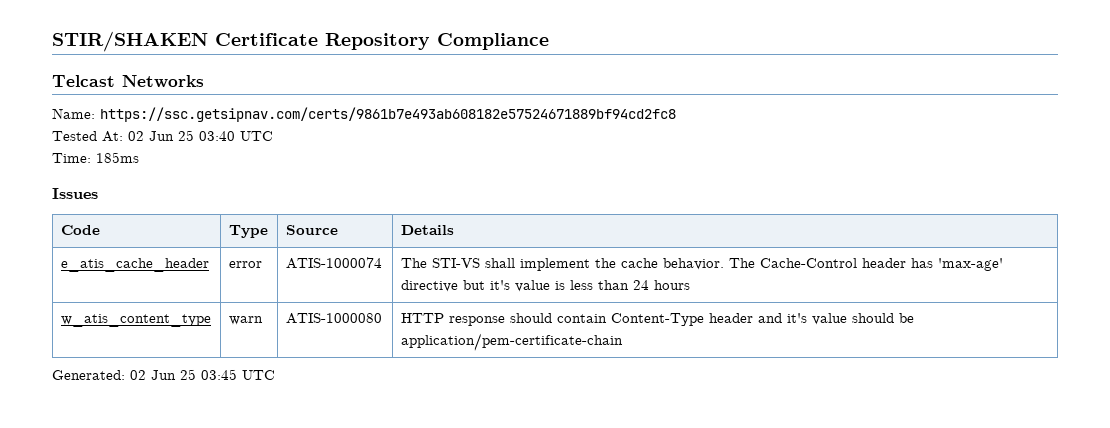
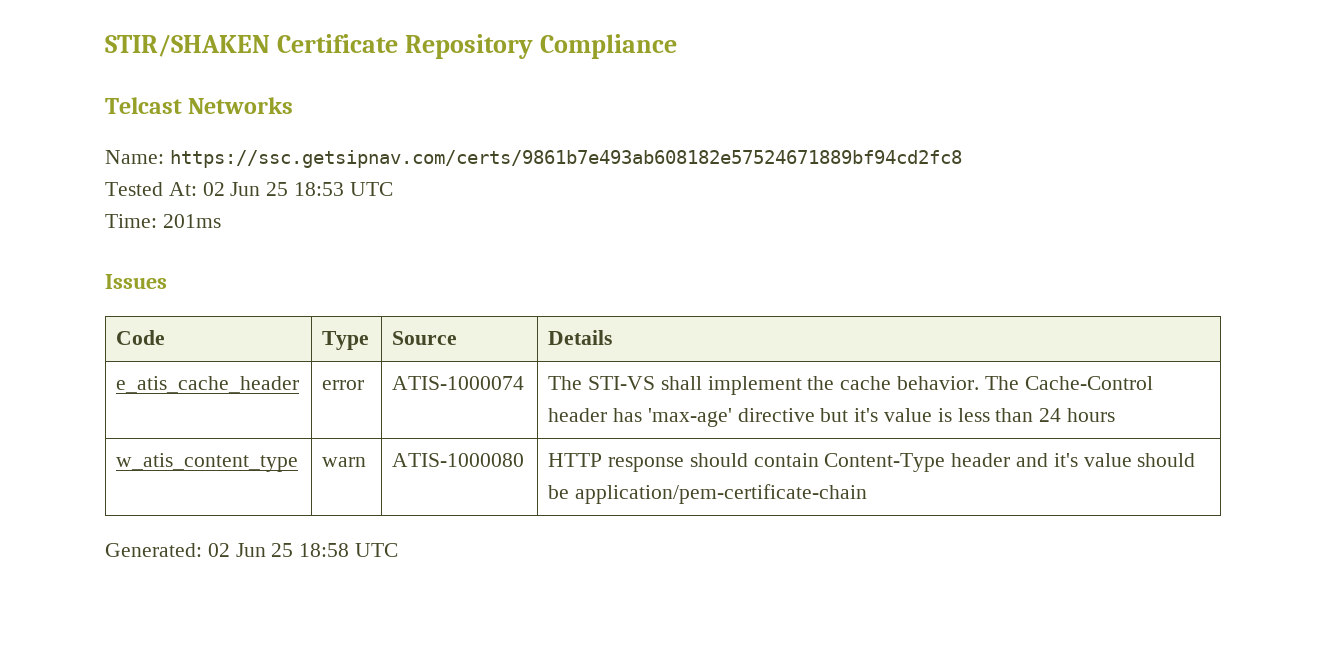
[199,131,235,141] 03:40 -> [294,182,345,196] 18:53
[96,152,139,163] 185ms -> [162,214,221,228] 201ms
[201,369,237,380] 03:45 -> [299,543,350,557] 18:58

